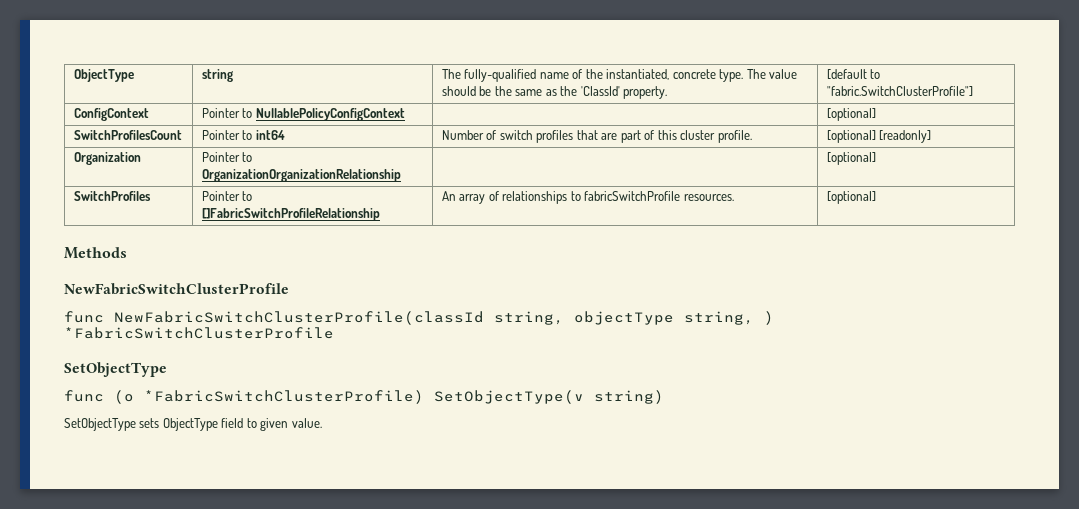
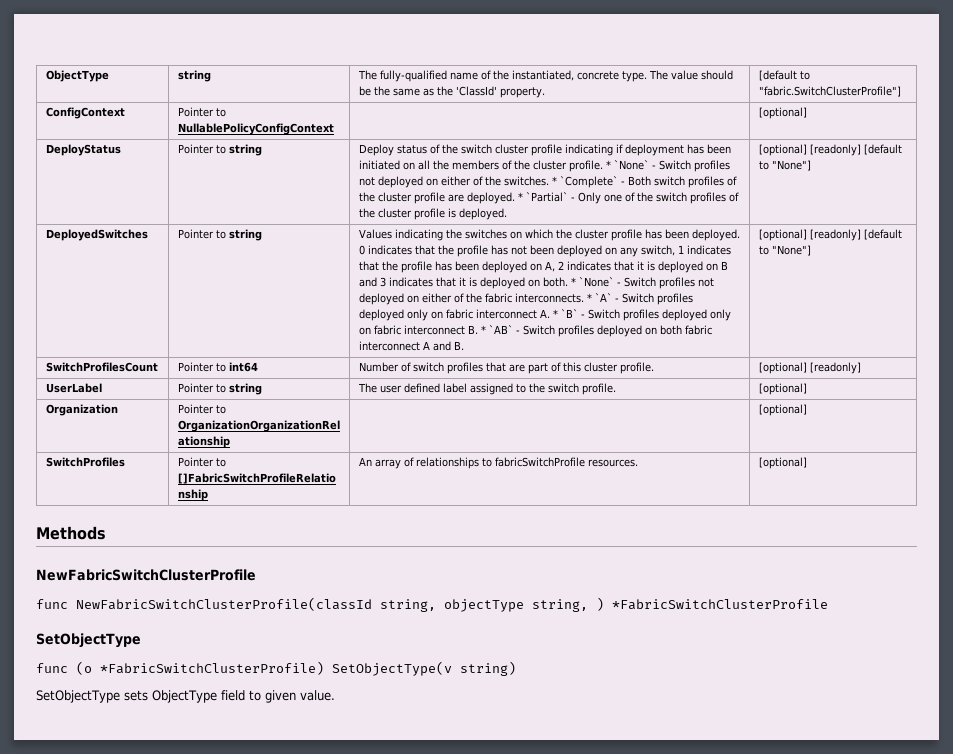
(876, 114) none -> [45,144,121,156] [177,144,262,156] [358,144,731,156] [358,160,730,172] [358,176,737,188] [358,192,739,204] [358,208,507,220] [758,144,902,156] [758,160,811,171] [45,229,148,241] [177,229,262,241] [358,229,740,241] [358,245,731,257] [358,261,728,273] [358,277,714,289] [358,293,693,305] [358,309,731,321] [358,325,712,337] [358,341,464,351] [758,229,902,241] [758,245,811,256] // DeployStatus | Pointer to string | Deploy status of the switch cluster profile indicating if deployment has been initiated on all the members of the cluster profile. * `None` - Switch profiles not deployed on either of the switches. * `Complete` - Both switch profiles of the cluster profile are deployed. * `Partial` - Only one of the switch profiles of the cluster profile is deployed. | [optional] [readonly] [default to "None"] // DeployedSwitches | Pointer to string | Values indicating the switches on which the cluster profile has been deployed. 0 indicates that the profile has not been deployed on any switch, 1 indicates that the profile has been deployed on A, 2 indicates that it is deployed on B and 3 indicates that it is deployed on both. * `None` - Switch profiles not deployed on either of the fabric interconnects. * `A` - Switch profiles deployed only on fabric interconnect A. * `B` - Switch profiles deployed only on fabric interconnect B. * `AB` - Switch profiles deployed on both fabric interconnect A and B. | [optional] [readonly] [default to "None"]
(932, 136) none -> [45,383,102,393] [177,383,262,395] [357,383,616,395] [758,383,807,395] // UserLabel | Pointer to string | The user defined label assigned to the switch profile. | [optional]

